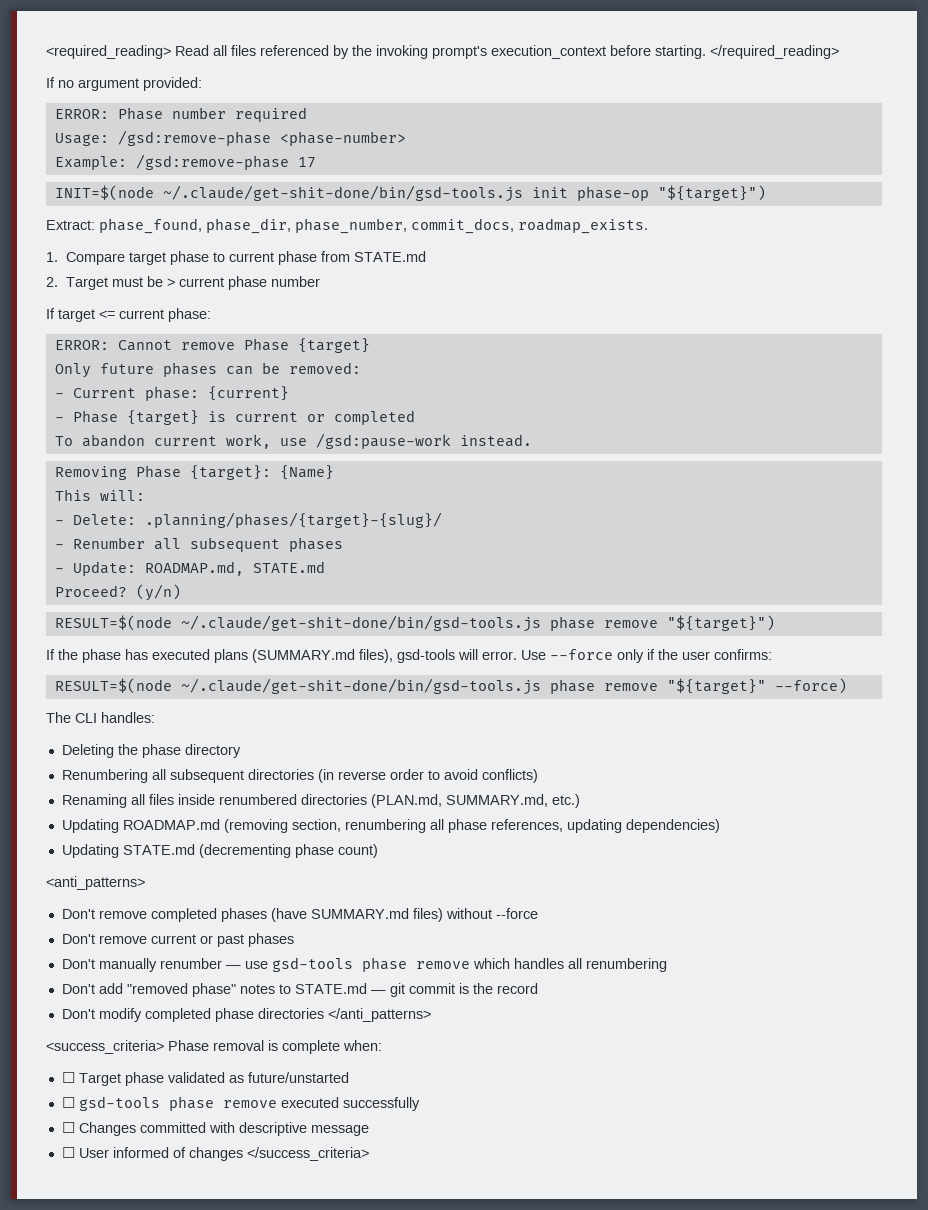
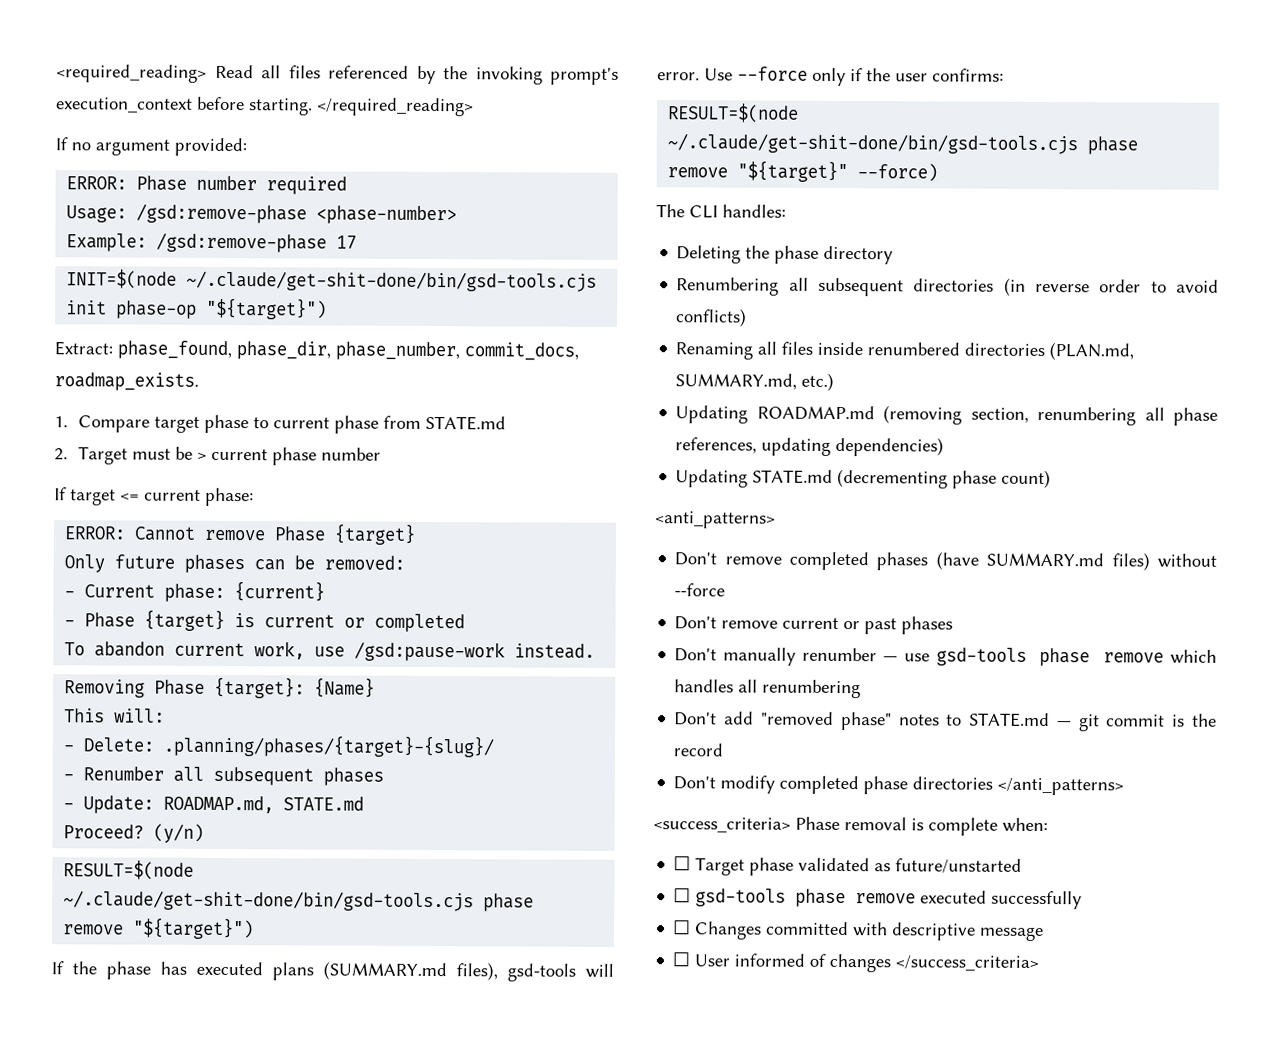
[162,185,523,202] ~/.claude/get-shit-done/bin/gsd-tools.js -> [186,270,598,292] ~/.claude/get-shit-done/bin/gsd-tools.cjs
[180,615,541,632] ~/.claude/get-shit-done/bin/gsd-tools.js -> [63,890,475,912] ~/.claude/get-shit-done/bin/gsd-tools.cjs
[180,678,541,695] ~/.claude/get-shit-done/bin/gsd-tools.js -> [667,133,1079,155] ~/.claude/get-shit-done/bin/gsd-tools.cjs

